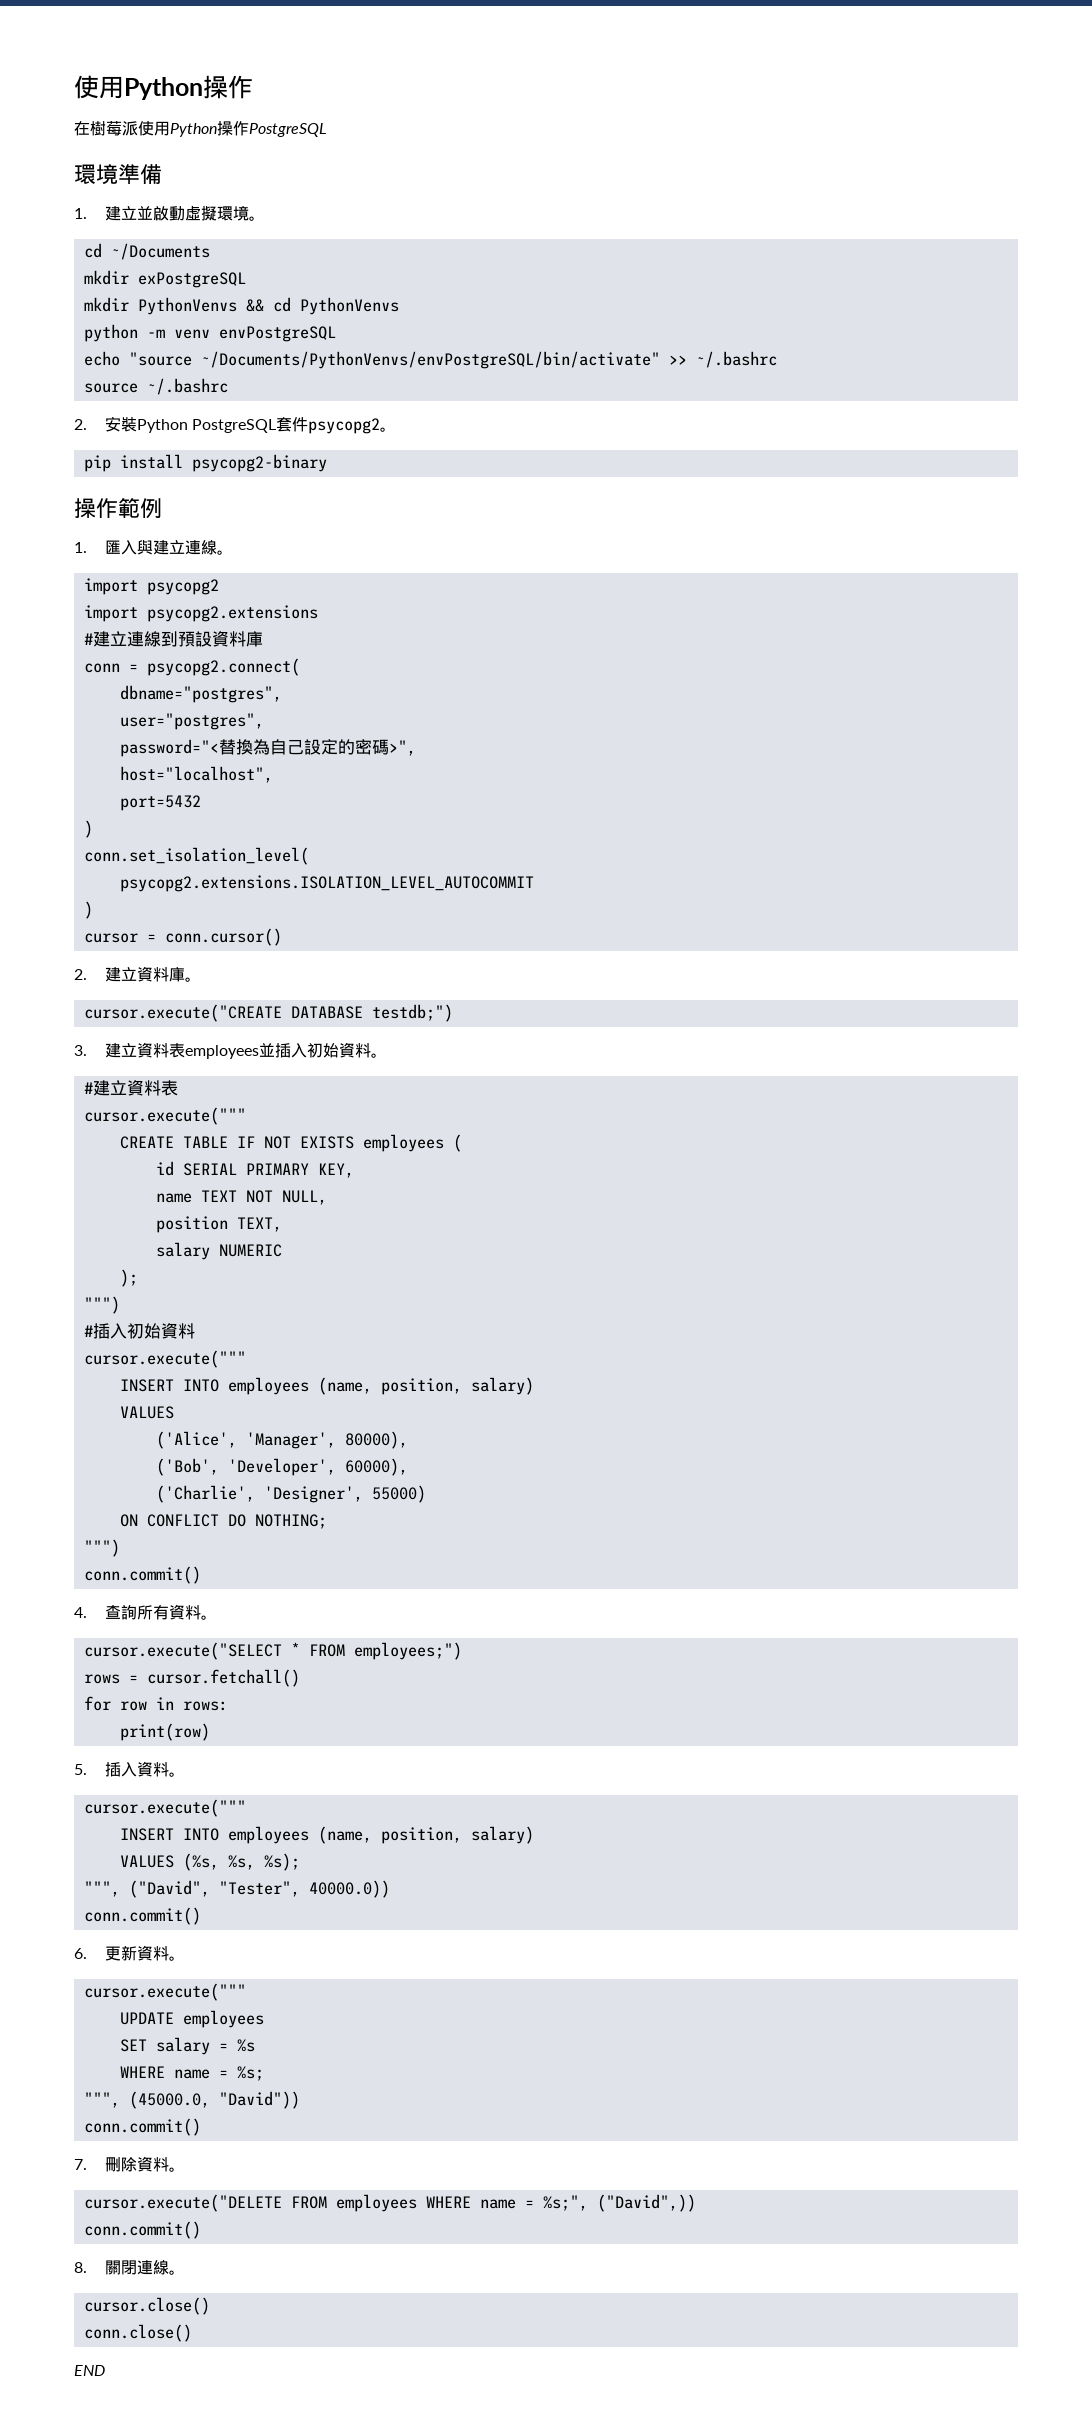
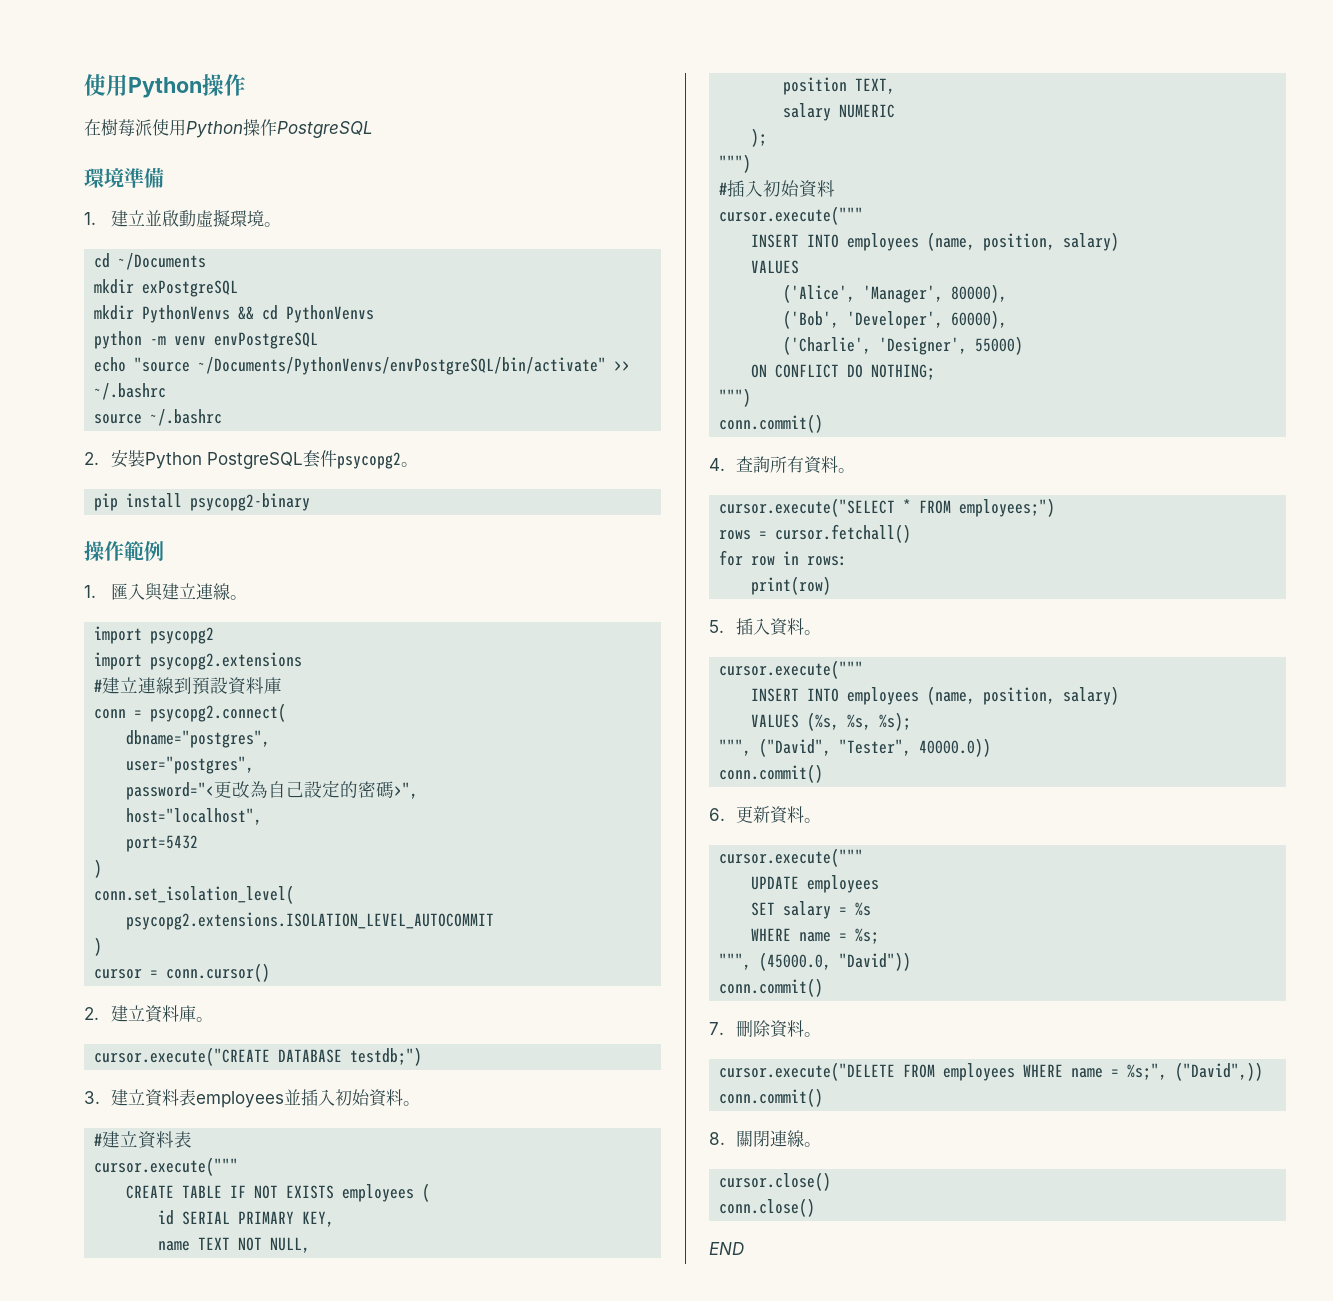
[218,739,253,755] 替換 -> [214,781,251,798] 更改

